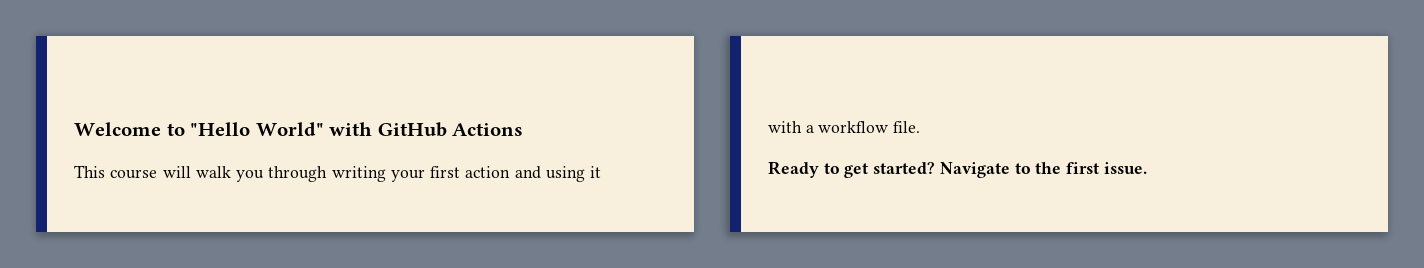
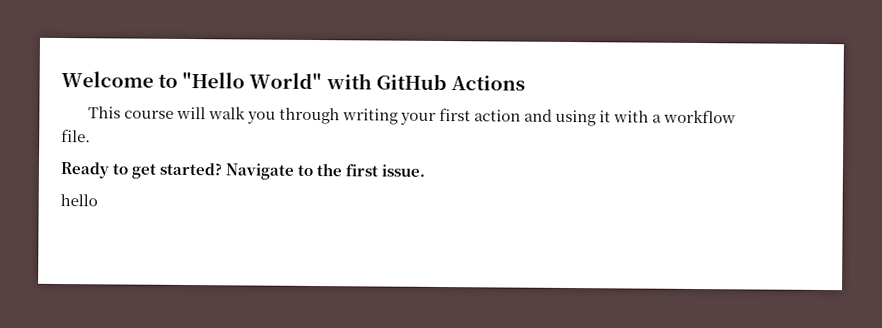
(1147, 168) none -> [60,194,98,207] // hello

